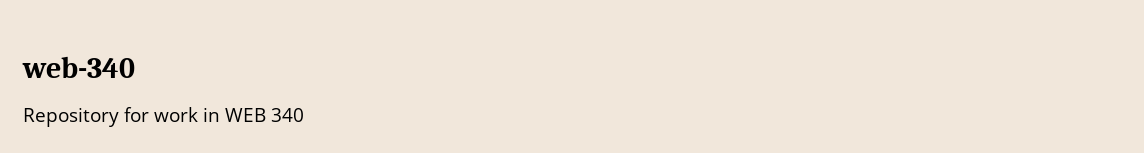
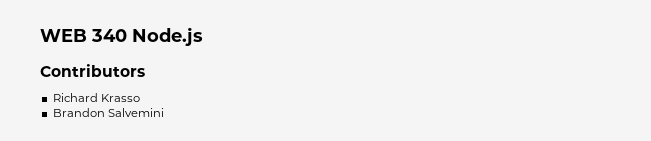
[22,56,135,78] [23,107,304,127] web-340 // Repository for work in WEB 340 -> [40,27,203,46] [40,64,145,77] [52,93,140,102] [52,108,164,117] WEB 340 Node.js // Contributors // Richard Krasso // Brandon Salvemini

